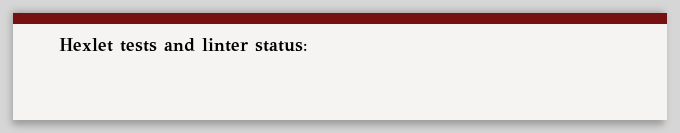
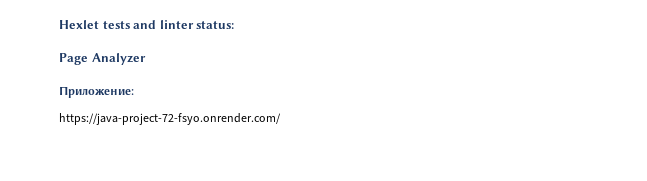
(307, 46) none -> [59,53,146,65] [59,86,134,98] [59,113,281,125] // Page Analyzer // Приложение: // https://java-project-72-fsyo.onrender.com/

